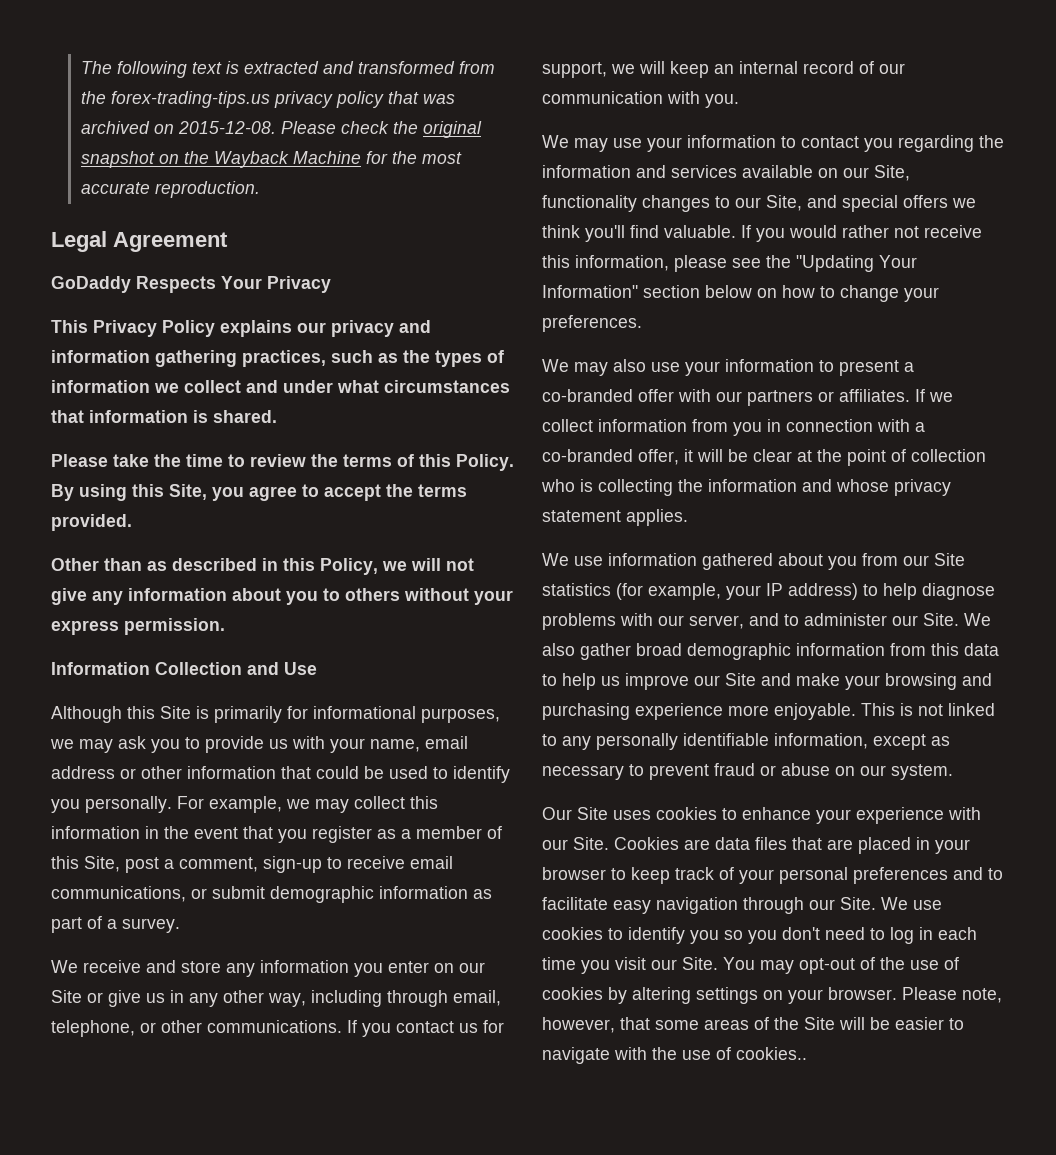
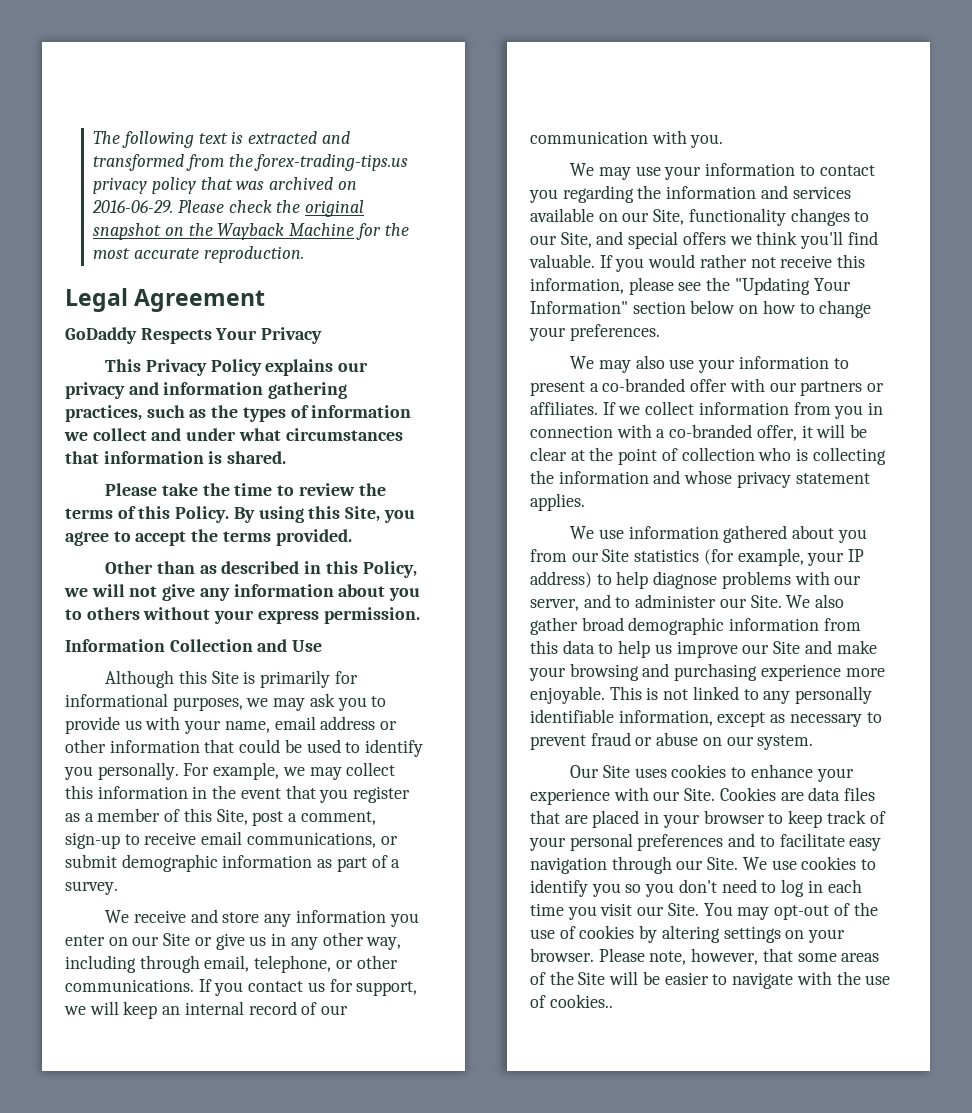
[177,121,276,134] 2015-12-08. -> [92,200,174,213] 2016-06-29.

